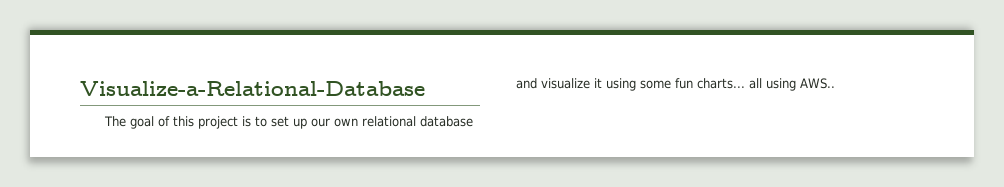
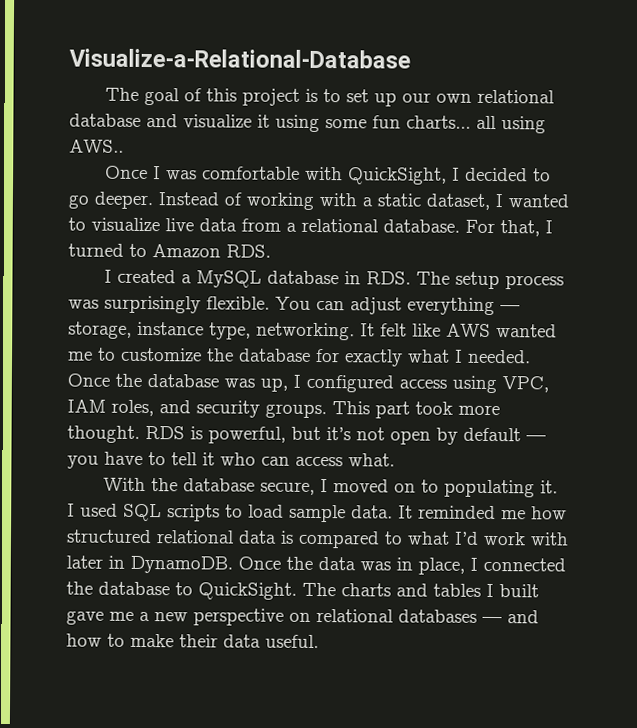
(835, 83) none -> [104,165,551,185] [68,191,569,210] [68,217,553,237] [68,243,271,258] [103,269,564,290] [68,295,520,316] [68,321,557,341] [68,347,531,367] [67,373,549,394] [67,399,500,419] [67,425,546,445] [67,451,395,469] [102,477,558,498] [67,503,567,523] [66,529,569,549] [66,555,566,575] [66,581,539,600] [66,608,539,626] [66,633,319,649] // Once I was comfortable with QuickSight, I decided to go deeper. Instead of working with a static dataset, I wanted to visualize live data from a relational database. For that, I turned to Amazon RDS. // I created a MySQL database in RDS. The setup process was surprisingly flexible. You can adjust everything — storage, instance type, networking. It felt like AWS wanted me to customize the database for exactly what I needed. Once the database was up, I configured access using VPC, IAM roles, and security groups. This part took more thought. RDS is powerful, but it’s not open by default — you have to tell it who can access what. // With the database secure, I moved on to populating it. I used SQL scripts to load sample data. It reminded me how structured relational data is compared to what I’d work with later in DynamoDB. Once the data was in place, I connected the database to QuickSight. The charts and tables I built gave me a new perspective on relational databases — and how to make their data useful.

